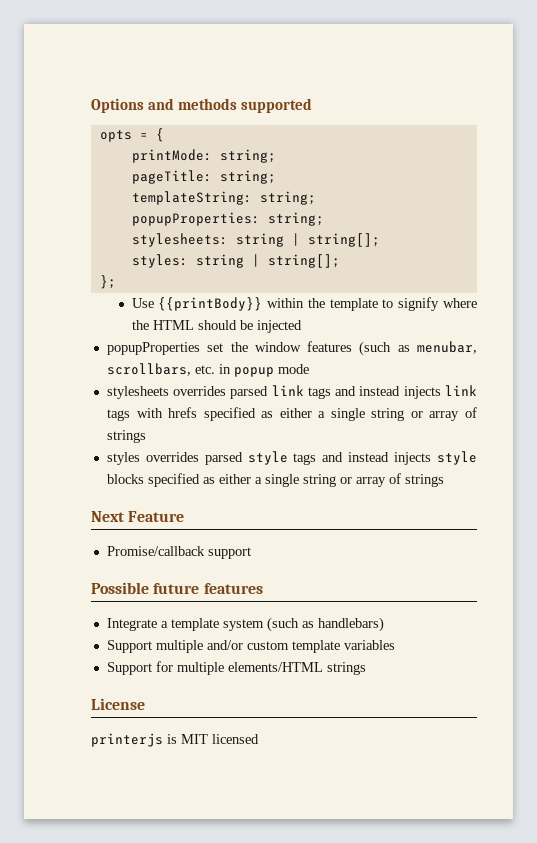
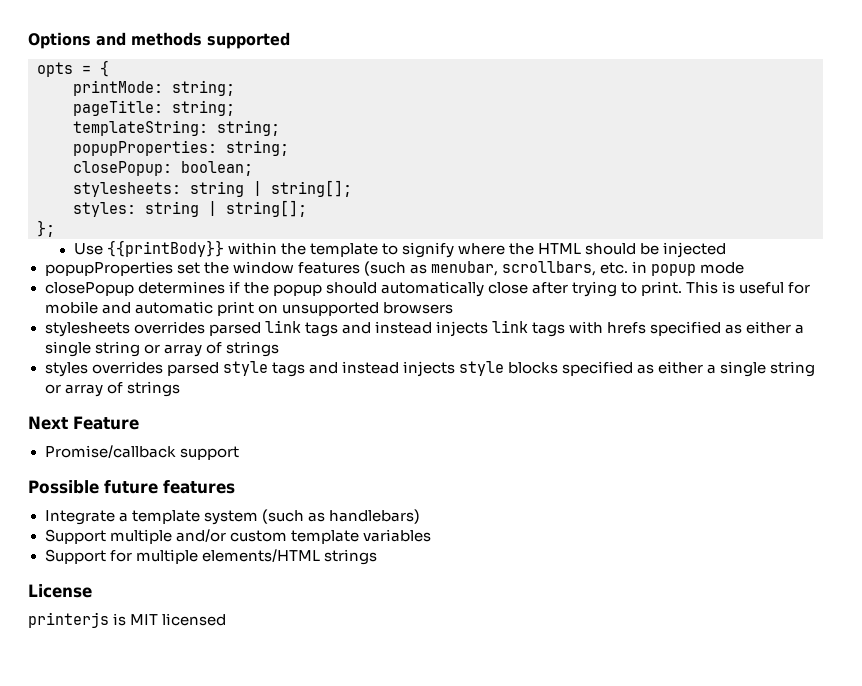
(324, 219) none -> [73,161,253,176] // closePopup: boolean;
(309, 369) none -> [44,281,811,297] [44,301,453,316] // closePopup determines if the popup should automatically close after trying to print. This is useful for mobile and automatic print on unsupported browsers

